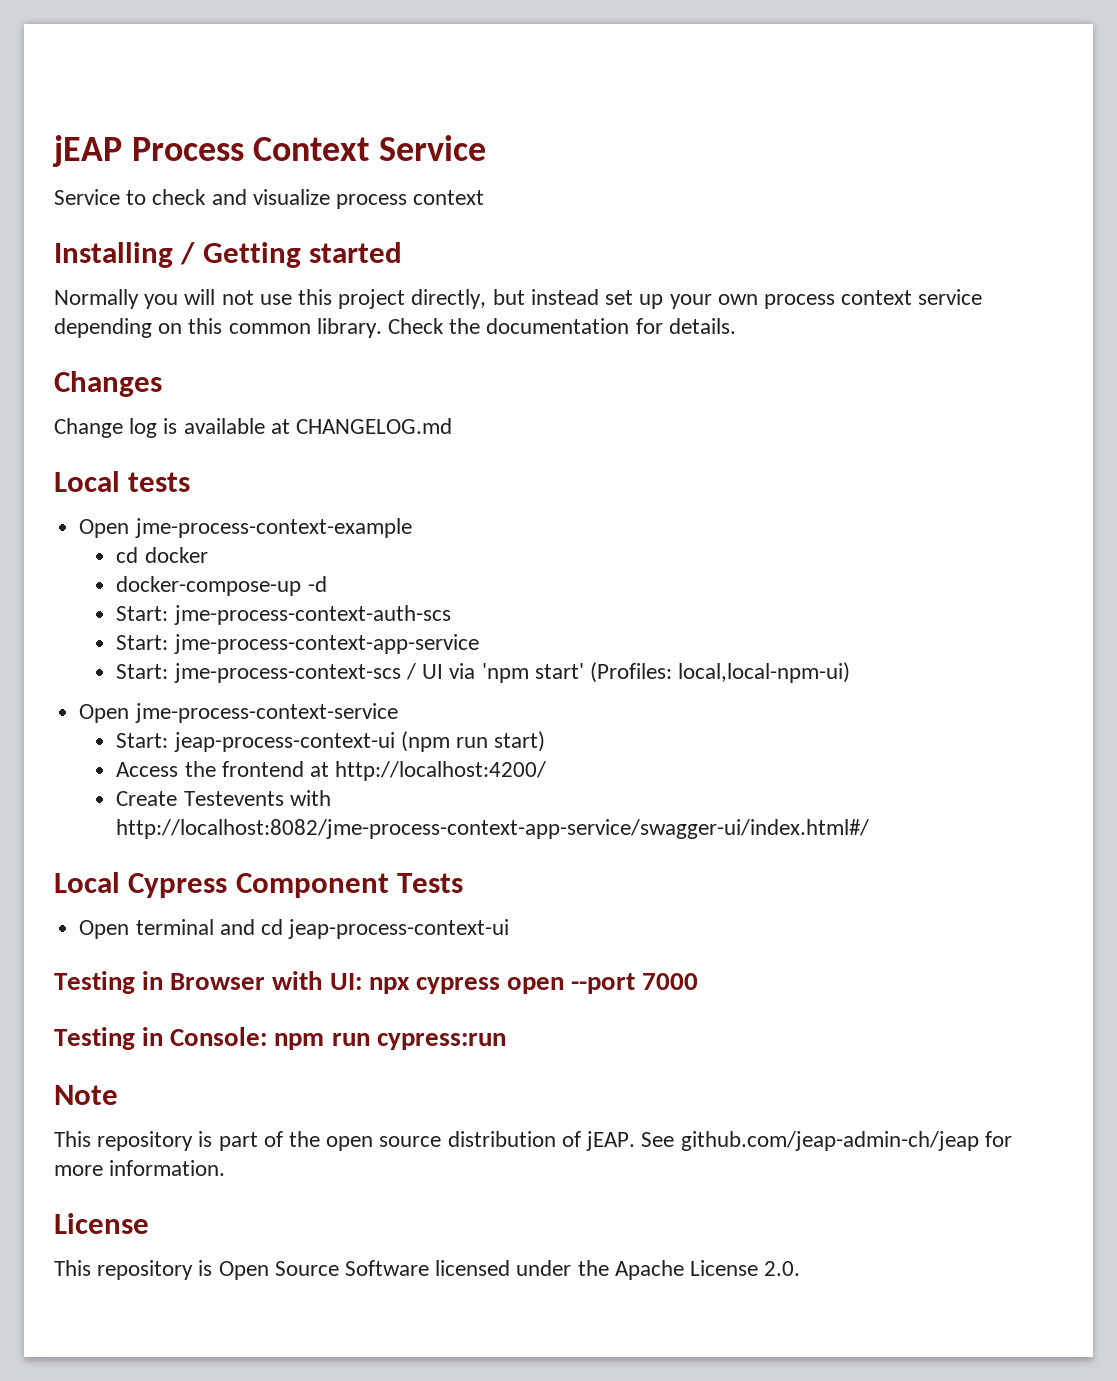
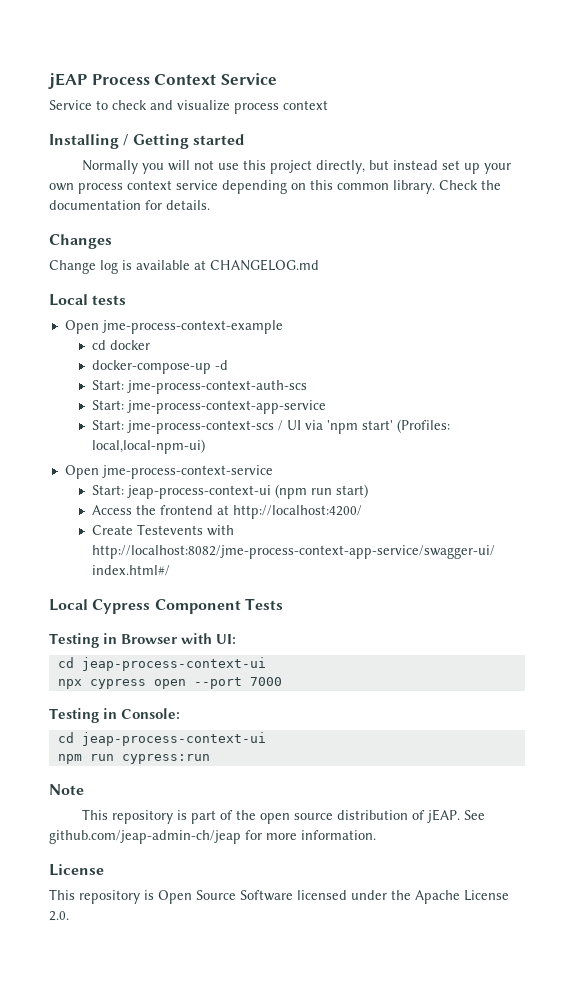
[79,919,510,939] // Open terminal and cd jeap-process-context-ui -> (283, 604) none
(362, 981) none -> [57,657,266,671] // cd jeap-process-context-ui //
(268, 1036) none -> [57,732,266,746] // cd jeap-process-context-ui //

